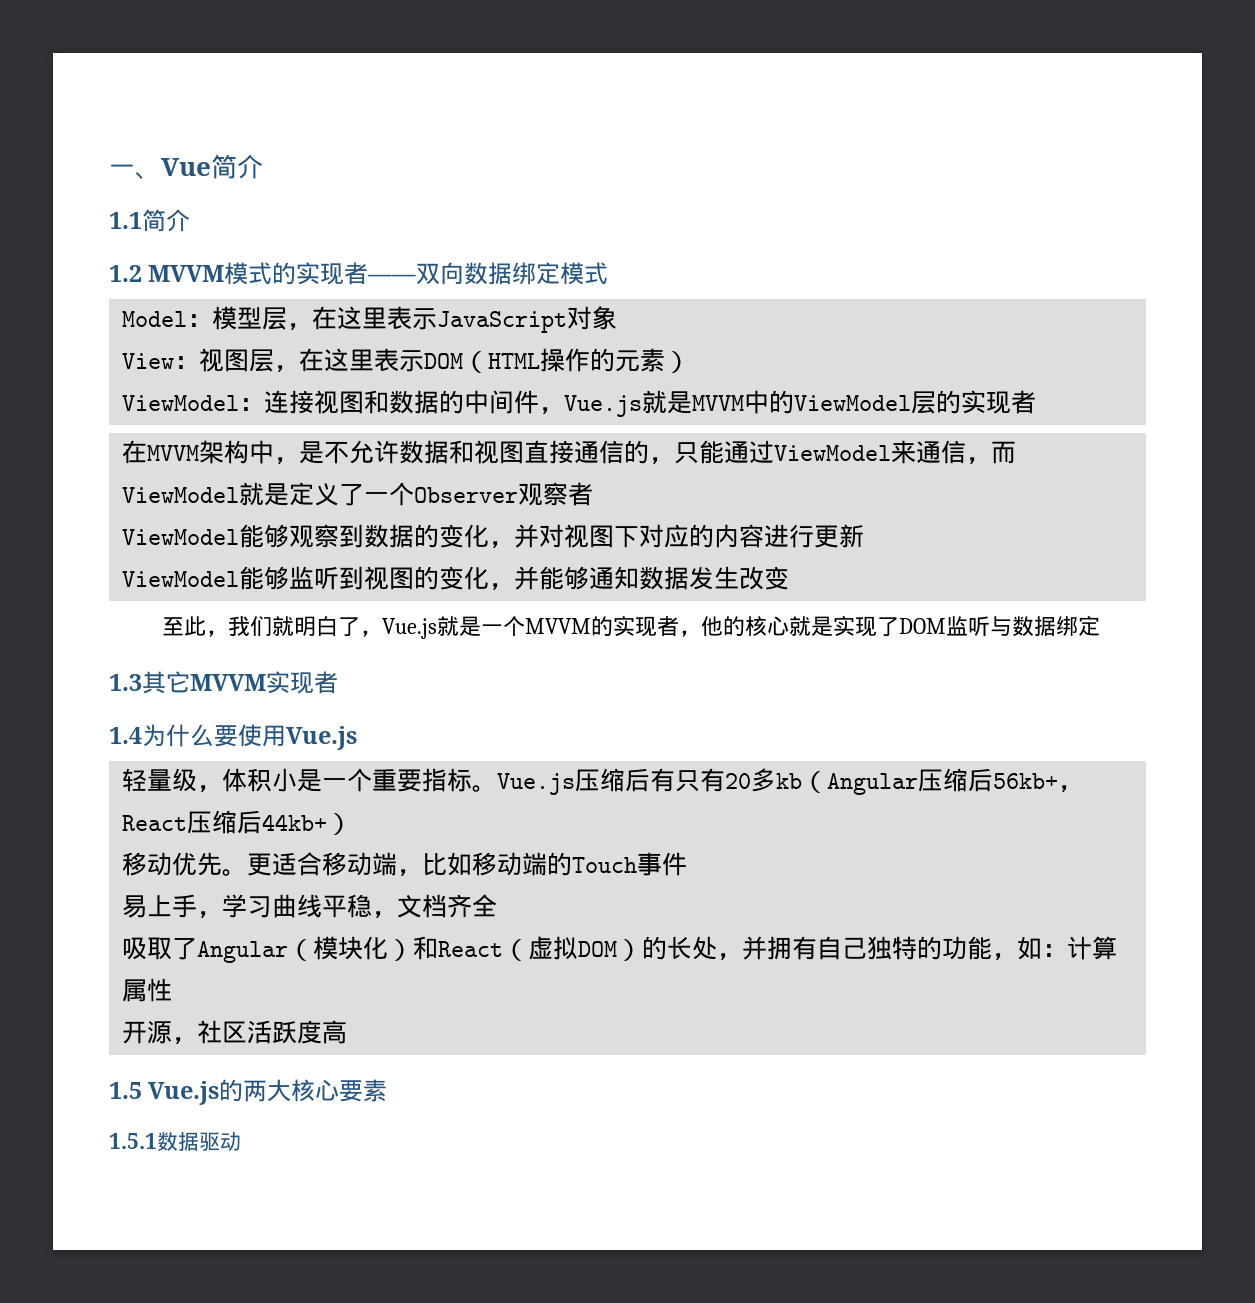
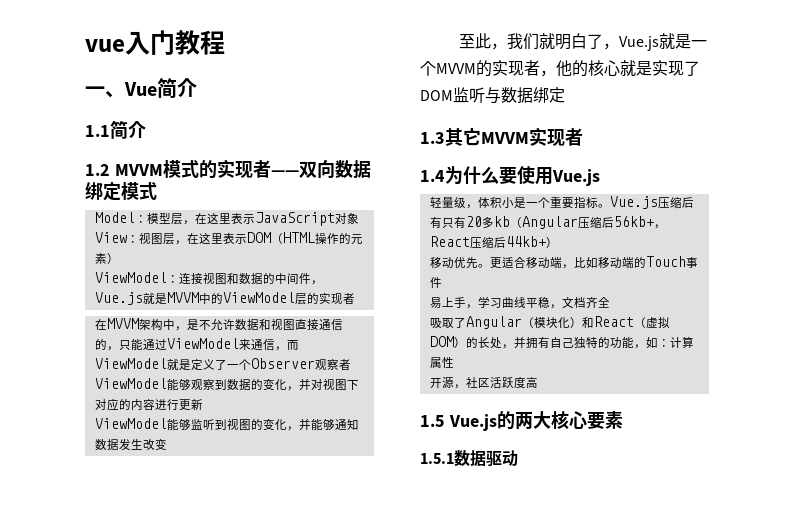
(109, 170) none -> [85,30,225,55] vue入门教程 //

